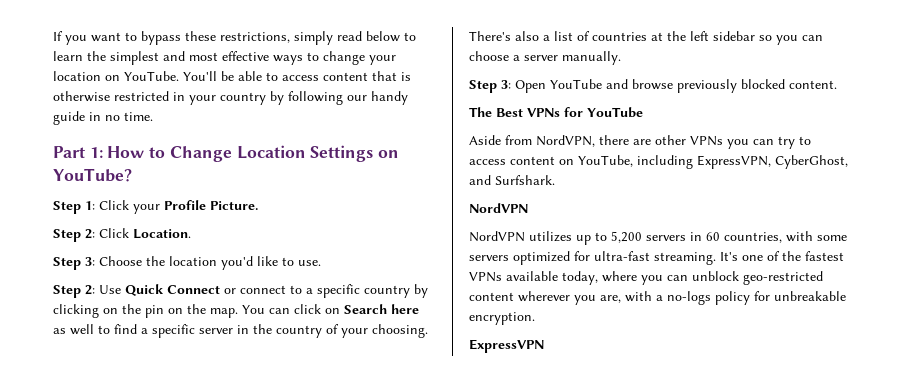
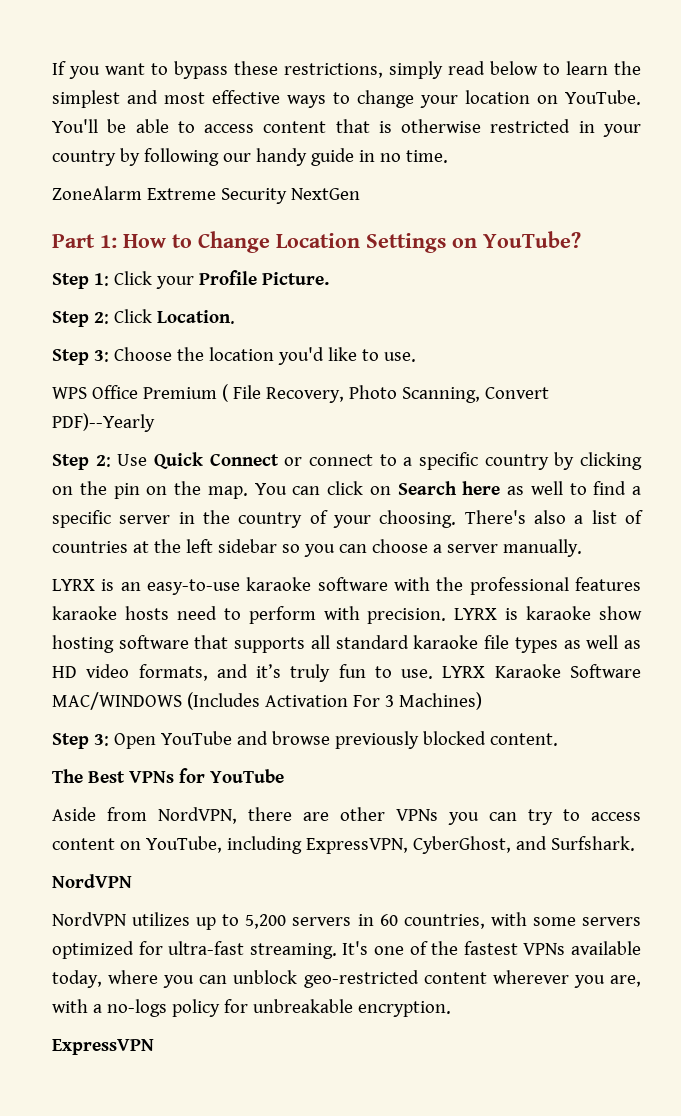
(153, 116) none -> [52,186,360,204] // ZoneAlarm Extreme Security NextGen
(321, 263) none -> [52,384,549,403] [52,413,155,432] // WPS Office Premium ( File Recovery, Photo Scanning, Convert PDF)--Yearly
(621, 58) none -> [52,577,641,595] [52,606,642,624] [52,635,642,653] [52,664,641,682] [52,692,482,710] // LYRX is an easy-to-use karaoke software with the professional features karaoke hosts need to perform with precision. LYRX is karaoke show hosting software that supports all standard karaoke file types as well as HD video formats, and it’s truly fun to use. LYRX Karaoke Software MAC/WINDOWS (Includes Activation For 3 Machines)

